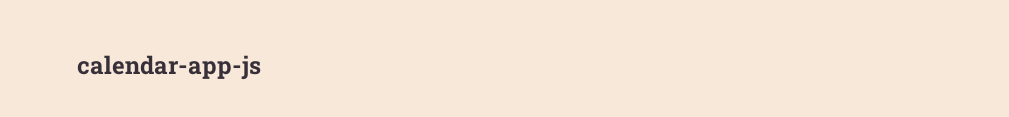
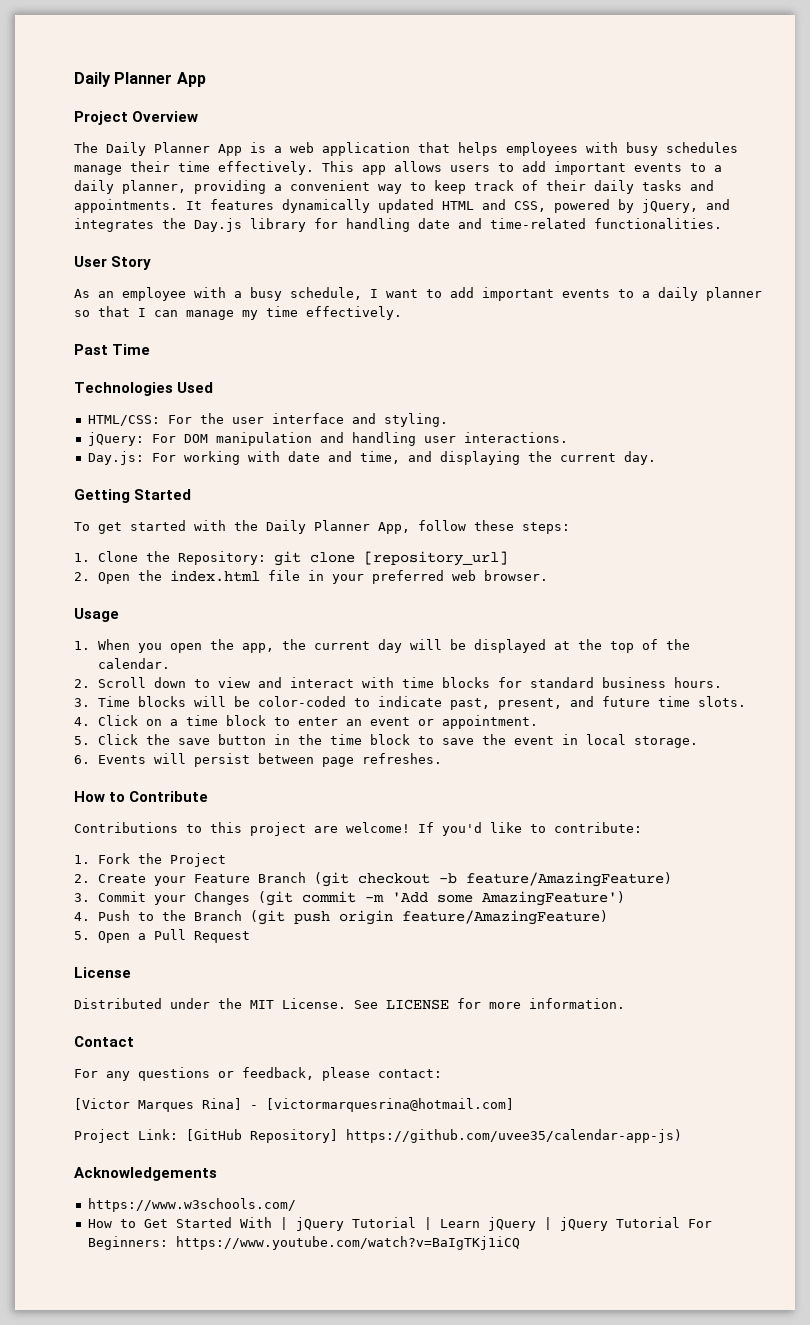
[77,55,261,80] calendar-app-js -> [74,72,206,87] [74,111,199,125] [74,142,738,156] [74,161,722,175] [74,180,714,194] [74,199,730,213] [74,218,722,232] [74,256,152,270] [74,287,762,301] [74,306,402,320] [74,344,151,355] [74,382,214,396] [87,413,448,427] [87,432,568,446] [87,451,656,465] [74,489,192,503] [74,520,570,534] [74,551,509,566] [74,570,549,584] [74,608,119,622] [74,639,691,653] [98,658,171,669] [74,677,723,688] [74,696,747,710] [74,715,539,729] [74,734,699,748] [74,753,443,767] [74,791,209,802] [74,822,642,836] [74,853,227,867] [74,872,673,887] [74,891,626,906] [74,910,609,925] [74,929,251,943] [74,967,131,978] [74,998,625,1010] [74,1036,134,1047] [74,1067,442,1081] [74,1098,514,1112] [74,1129,682,1143] [74,1167,217,1181] [87,1198,296,1212] [87,1217,712,1231] [87,1236,520,1250] Daily Planner App // Project Overview // The Daily Planner App is a web application that helps employees with busy schedules manage their time effectively. This app allows users to add important events to a daily planner, providing a convenient way to keep track of their daily tasks and appointments. It features dynamically updated HTML and CSS, powered by jQuery, and integrates the Day.js library for handling date and time-related functionalities. // User Story // As an employee with a busy schedule, I want to add important events to a daily planner so that I can manage my time effectively. // Past Time // Technologies Used // HTML/CSS: For the user interface and styling. // jQuery: For DOM manipulation and handling user interactions. // Day.js: For working with date and time, and displaying the current day. // Getting Started // To get started with the Daily Planner App, follow these steps: // 1. Clone the Repository: git clone [repository_url] // 2. Open the index.html file in your preferred web browser. // Usage // 1. When you open the app, the current day will be displayed at the top of the calendar. // 2. Scroll down to view and interact with time blocks for standard business hours. // 3. Time blocks will be color-coded to indicate past, present, and future time slots. // 4. Click on a time block to enter an event or appointment. // 5. Click the save button in the time block to save the event in local storage. // 6. Events will persist between page refreshes. // How to Contribute // Contributions to this project are welcome! If you'd like to contribute: // 1. Fork the Project // 2. Create your Feature Branch (git checkout -b feature/AmazingFeature) // 3. Commit your Changes (git commit -m 'Add some AmazingFeature') // 4. Push to the Branch (git push origin feature/AmazingFeature) // 5. Open a Pull Request // License // Distributed under the MIT License. See LICENSE for more information. // Contact // For any questions or feedback, please contact: // [Victor Marques Rina] - [victormarquesrina@hotmail.com] // Project Link: [GitHub Repository] https://github.com/uvee35/calendar-app-js) // Acknowledgements // https://www.w3schools.com/ // How to Get Started With | jQuery Tutorial | Learn jQuery | jQuery Tutorial For Beginners: https://www.youtube.com/watch?v=BaIgTKj1iCQ

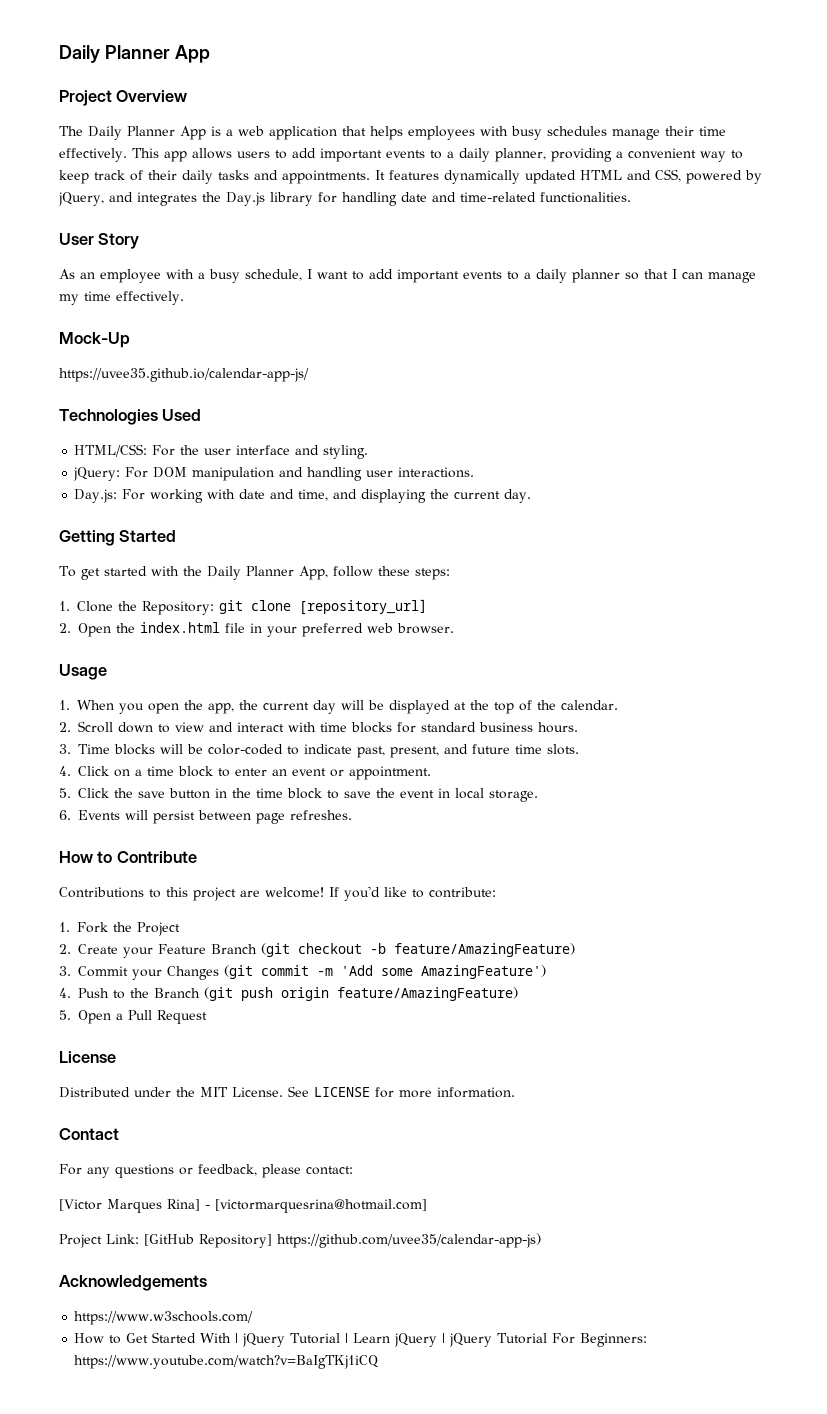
[74,344,151,355] Past Time -> [59,332,130,348] [59,368,309,382] Mock-Up // https://uvee35.github.io/calendar-app-js/

